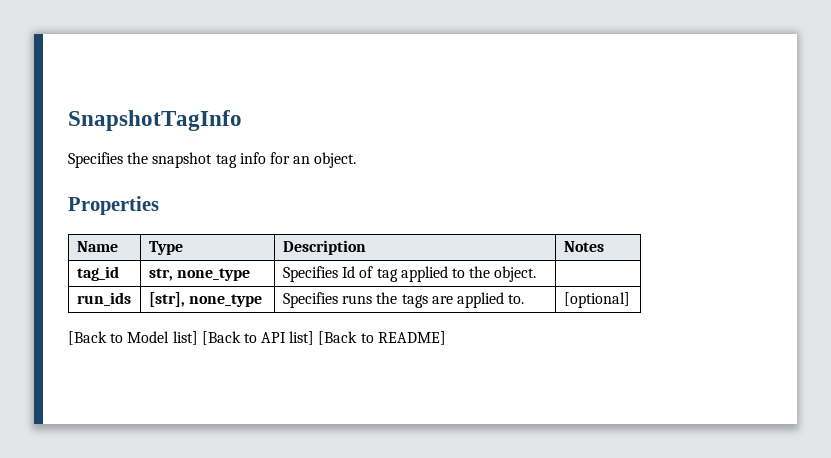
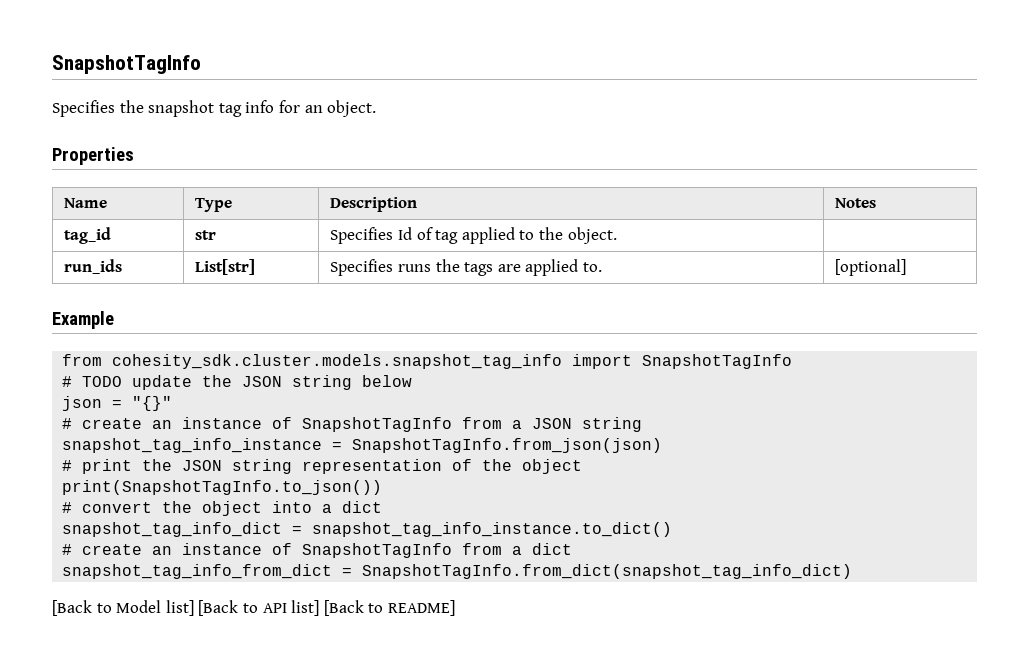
[148,268,251,281] str, none_type -> [195,230,217,240] str
[148,292,263,307] [str], none_type -> [195,259,256,275] List[str]
(630, 300) none -> [52,311,114,329] [62,354,793,369] [62,375,413,390] [62,396,173,411] [62,417,643,432] [62,438,663,453] [62,459,583,474] [62,480,383,495] [62,501,383,516] [62,522,673,537] [62,543,573,558] [62,564,853,579] // Example // from cohesity_sdk.cluster.models.snapshot_tag_info import SnapshotTagInfo // # TODO update the JSON string below // json = "{}" // # create an instance of SnapshotTagInfo from a JSON string // snapshot_tag_info_instance = SnapshotTagInfo.from_json(json) // # print the JSON string representation of the object // print(SnapshotTagInfo.to_json()) // # convert the object into a dict // snapshot_tag_info_dict = snapshot_tag_info_instance.to_dict() // # create an instance of SnapshotTagInfo from a dict // snapshot_tag_info_from_dict = SnapshotTagInfo.from_dict(snapshot_tag_info_dict)

